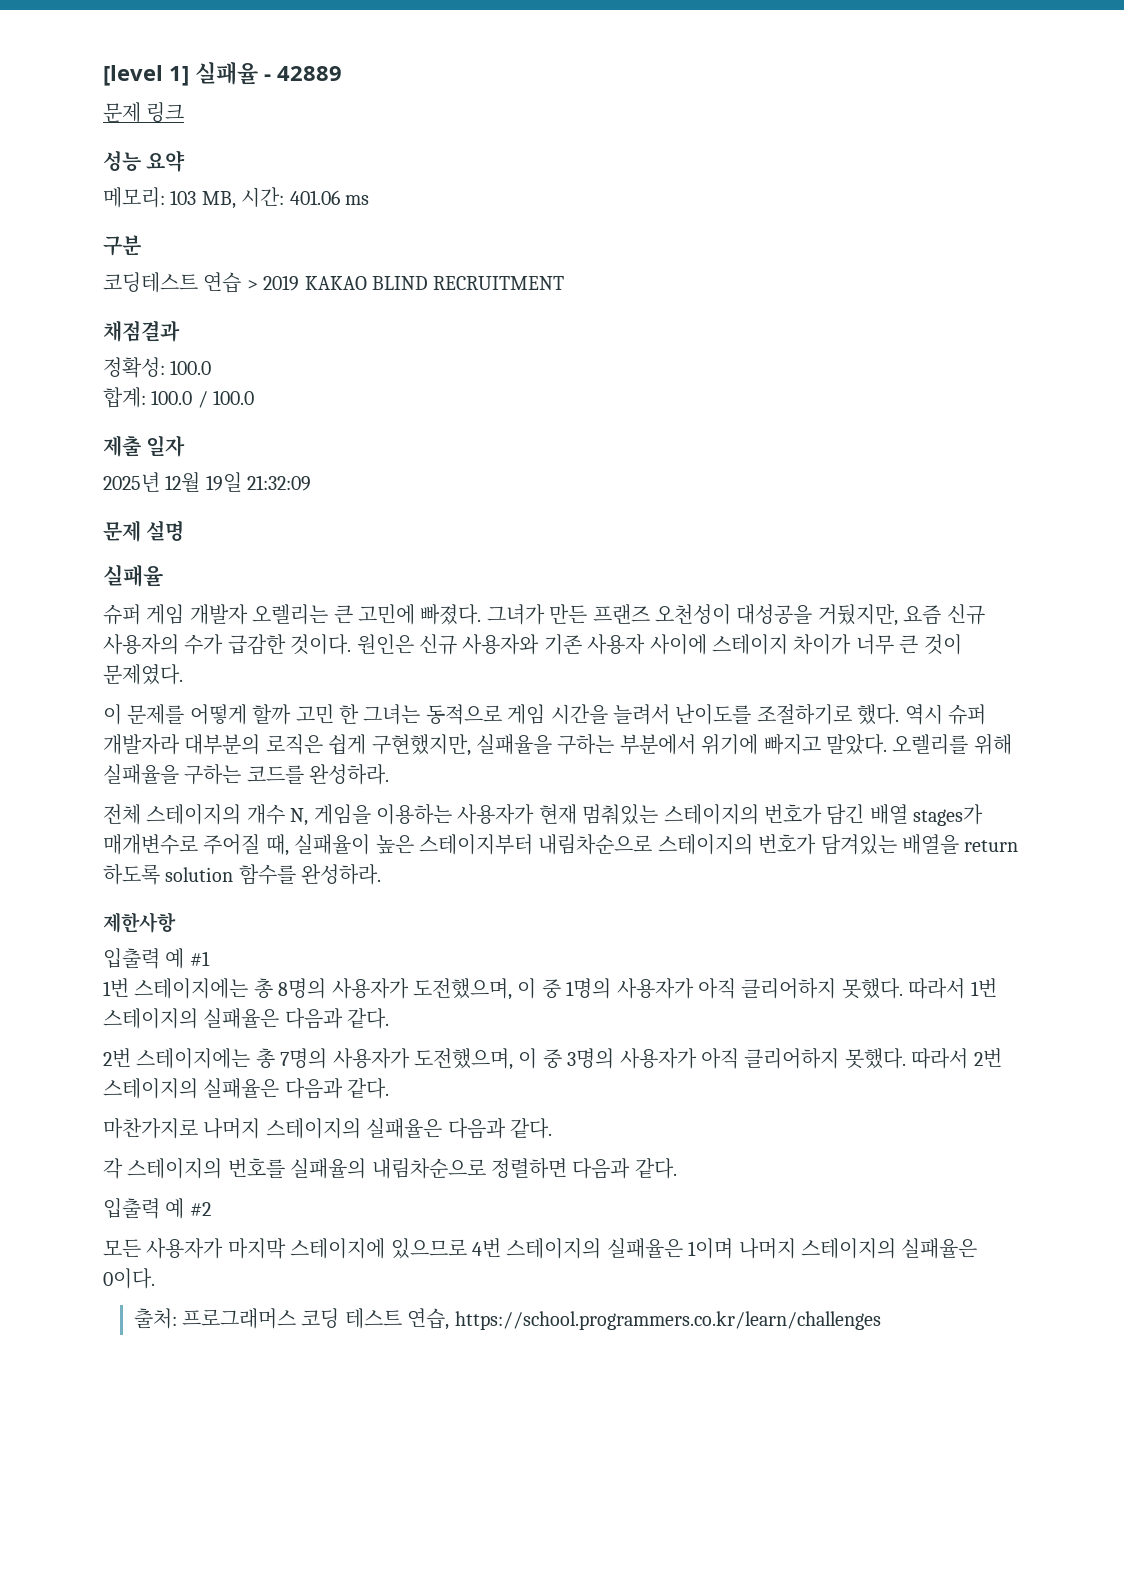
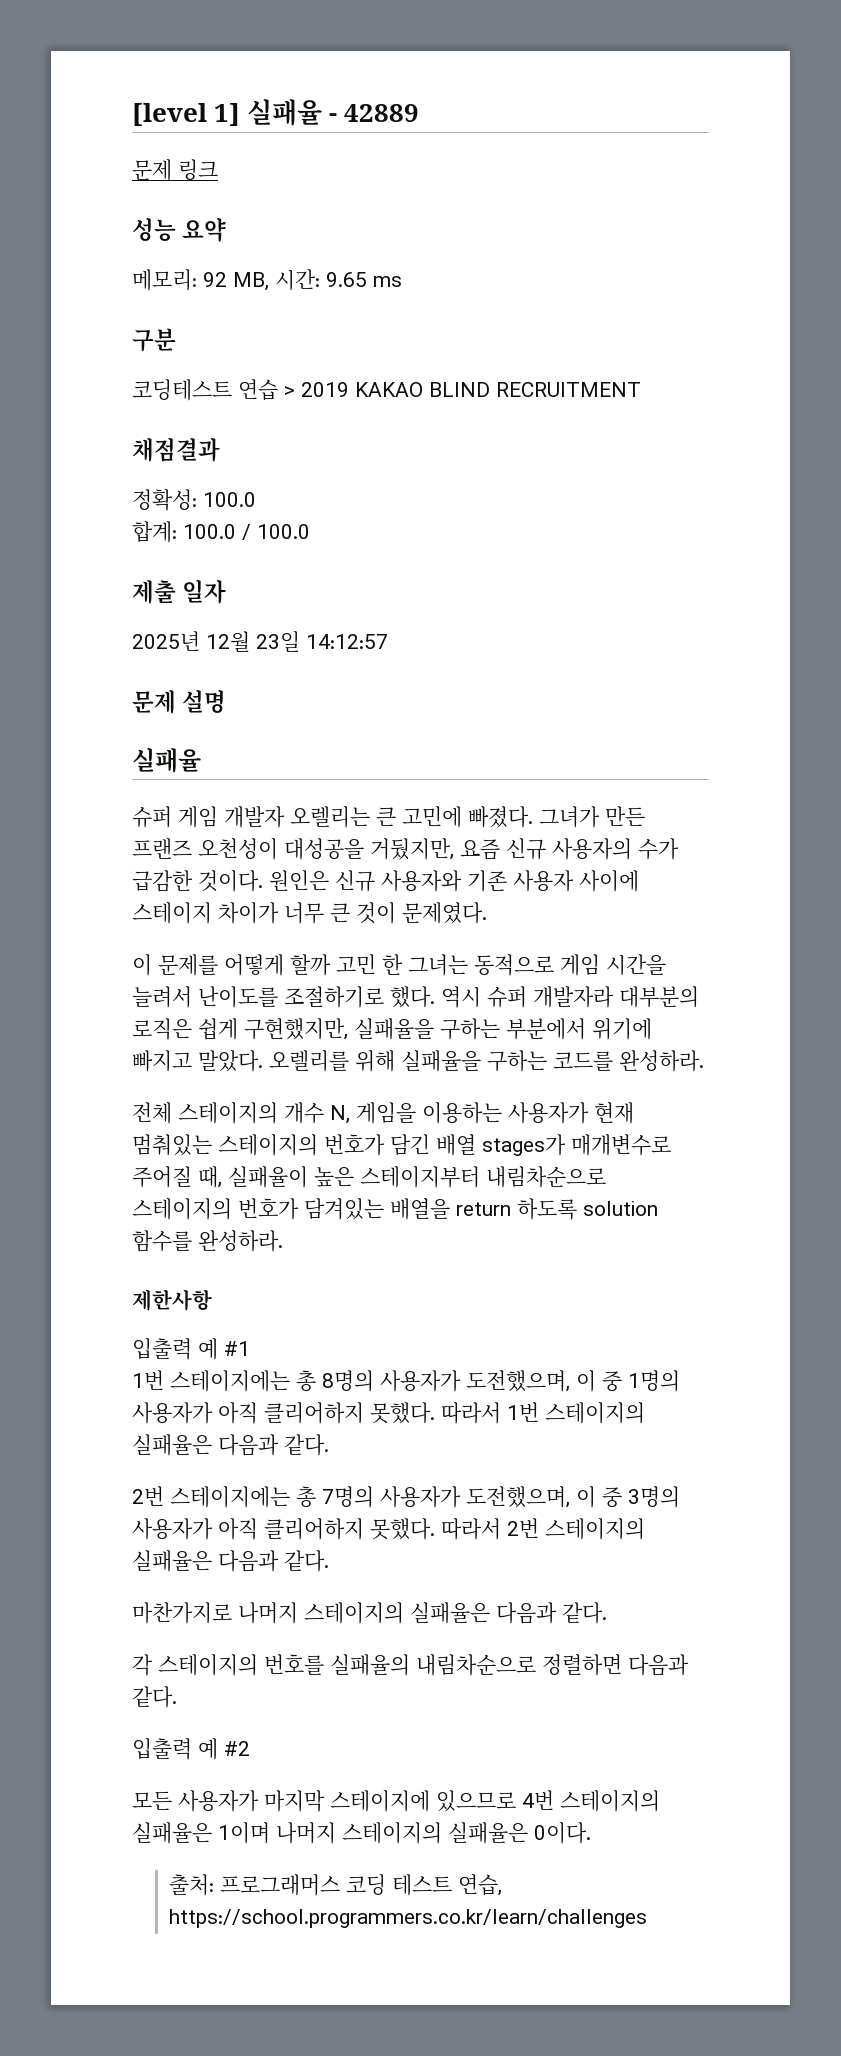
[170,190,197,205] 103 -> [203,272,227,287] 92
[289,190,340,205] 401.06 -> [326,272,367,287] 9.65
[205,472,312,492] 19일 21:32:09 -> [256,631,388,652] 23일 14:12:57

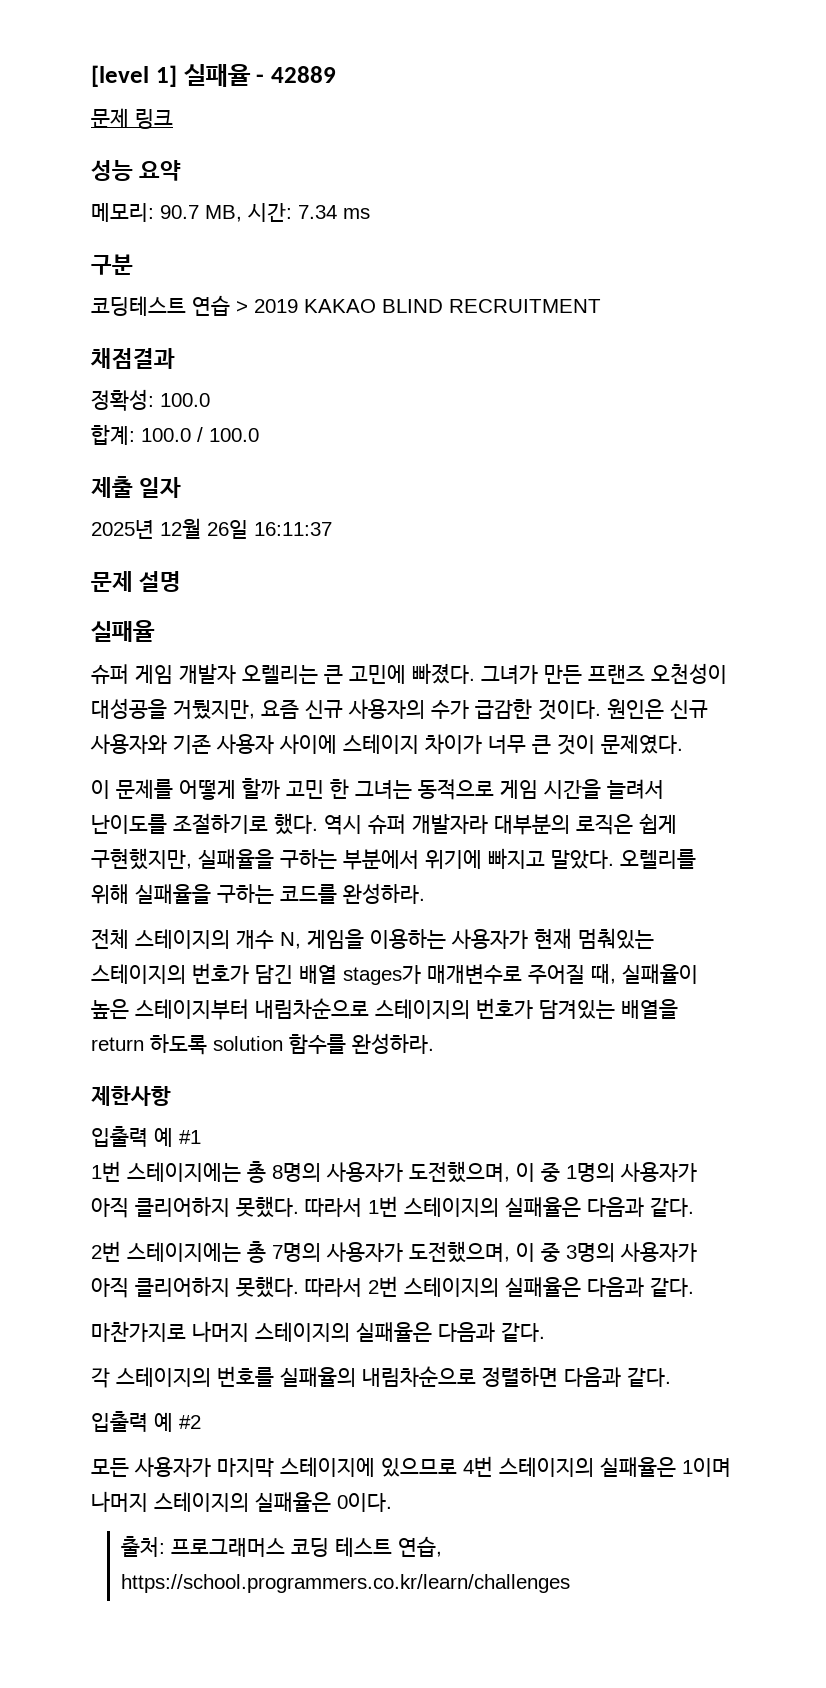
[203,272,227,287] 92 -> [160,205,199,219] 90.7
[326,272,367,287] 9.65 -> [298,205,337,219] 7.34
[256,631,388,652] 23일 14:12:57 -> [207,520,332,539] 26일 16:11:37

